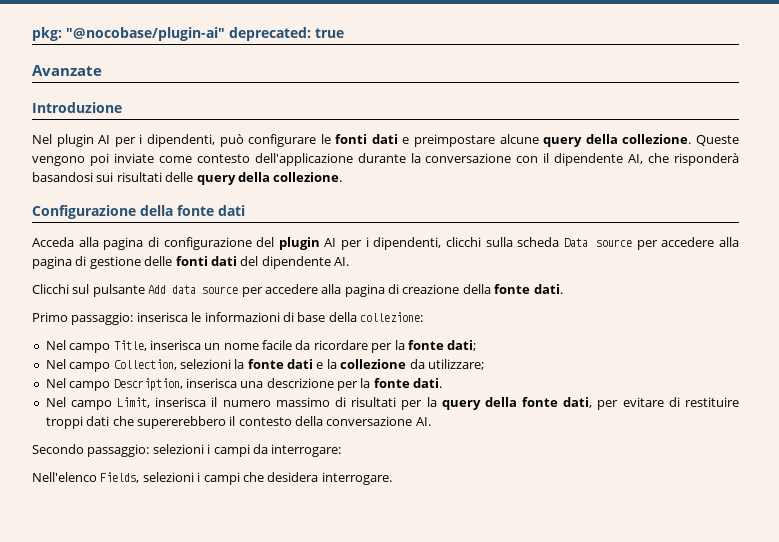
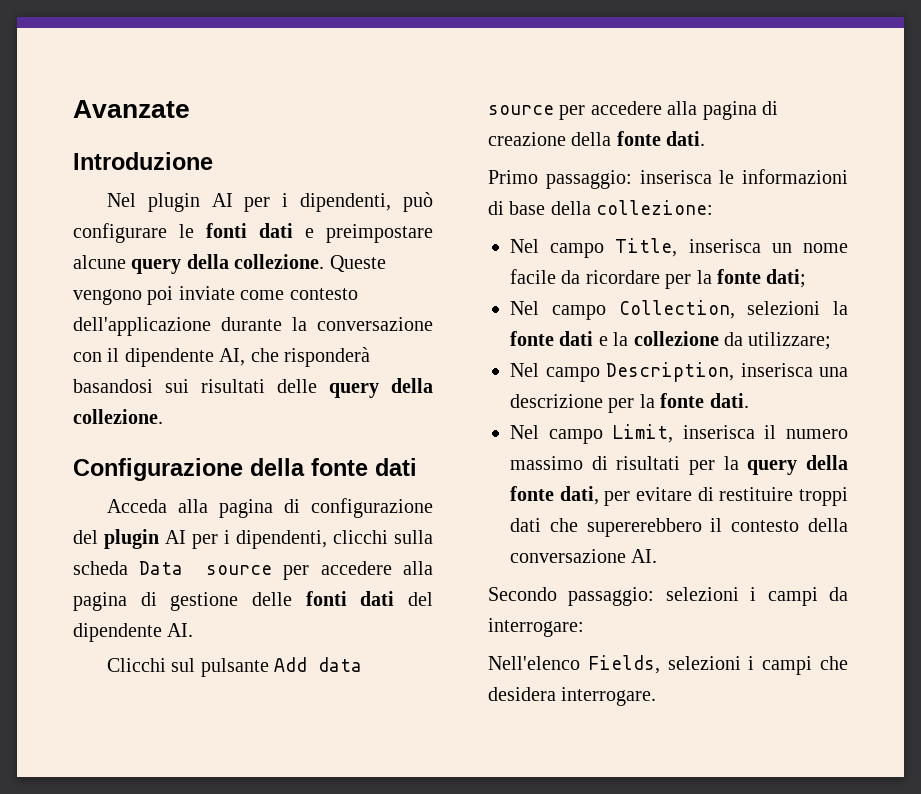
[32,27,344,41] pkg: "@nocobase/plugin-ai" deprecated: true // -> (73, 109) none

